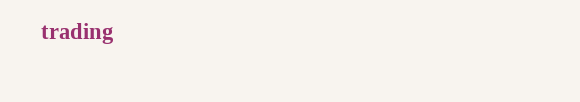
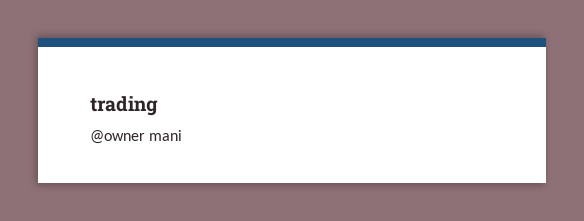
(114, 33) none -> [90,130,183,144] // @owner mani

